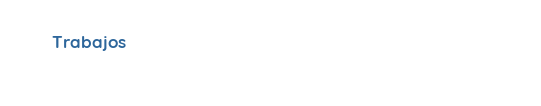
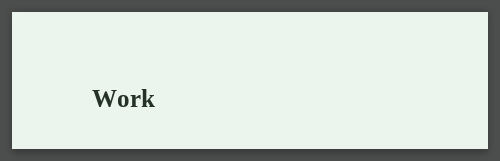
[52,36,126,51] Trabajos -> [92,89,155,107] Work

